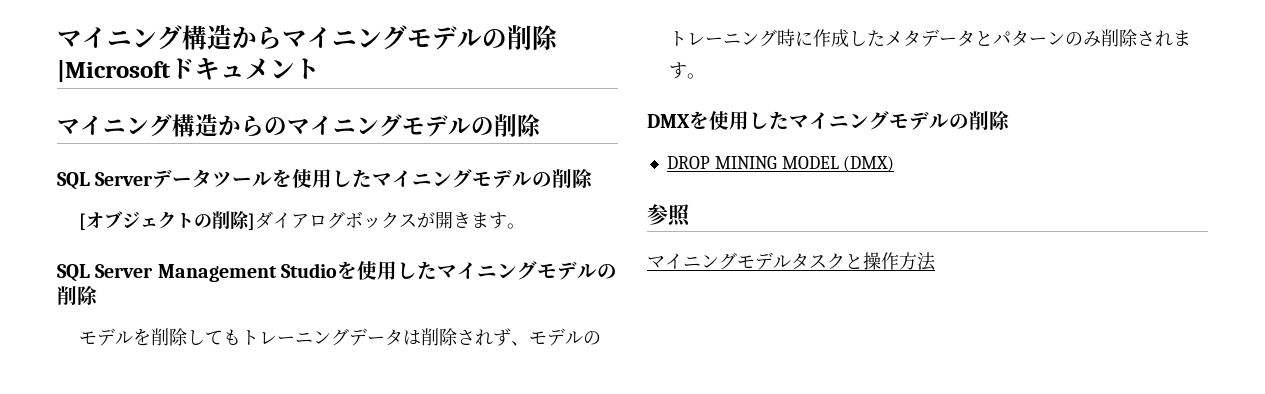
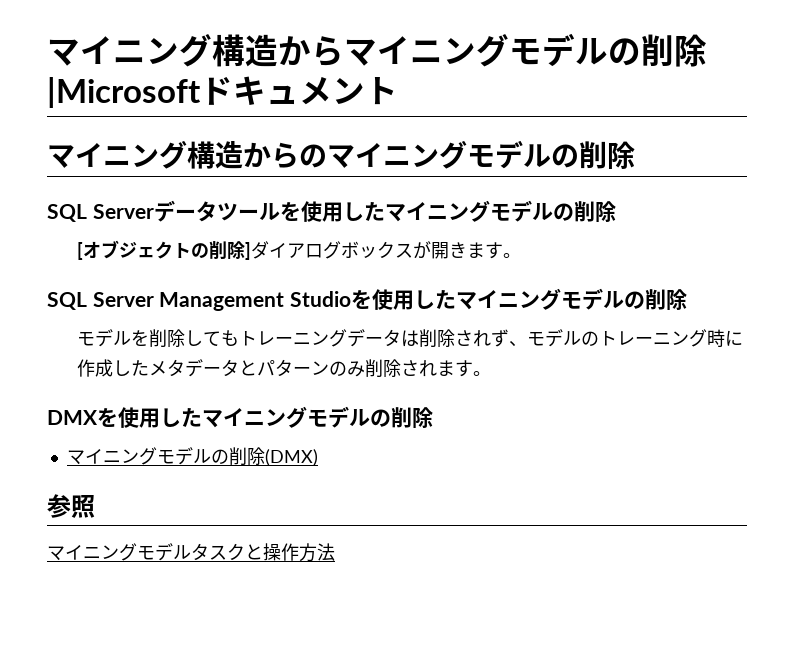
[666,156,839,169] DROP MINING MODEL -> [66,447,265,465] マイニングモデルの削除

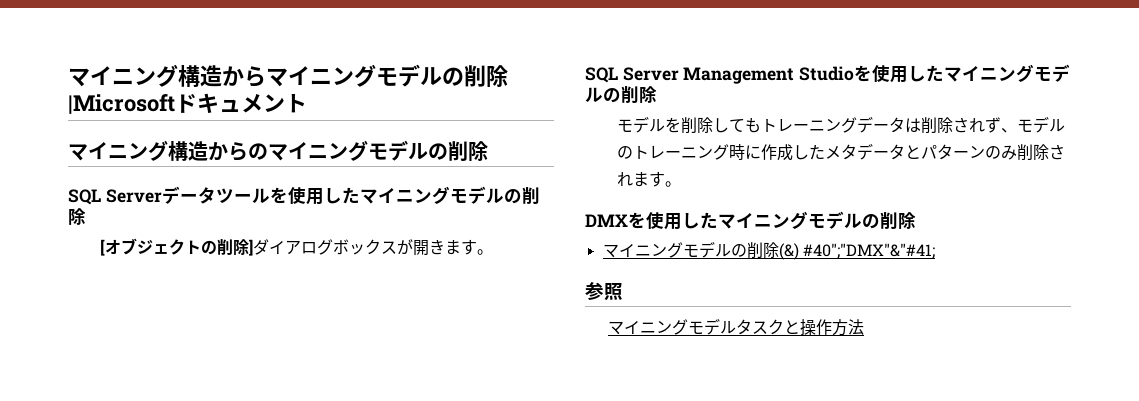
[264,449,318,466] (DMX) -> [778,243,935,260] (&) #40";"DMX"&"#41;

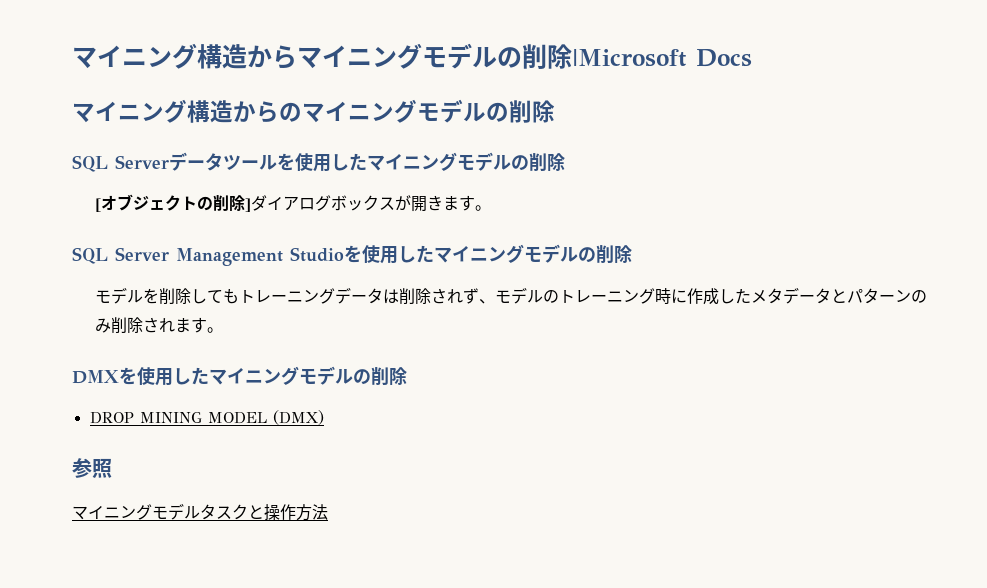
[175,93,307,113] ドキュメント -> [696,49,752,67] Docs
[602,241,935,260] マイニングモデルの削除(&) #40";"DMX"&"#41; -> [89,410,324,425] DROP MINING MODEL (DMX)

